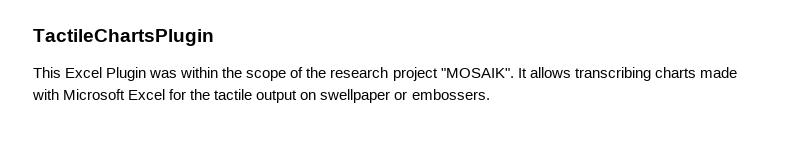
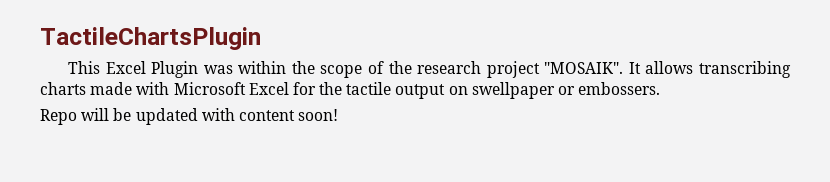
(490, 94) none -> [40,108,339,125] // Repo will be updated with content soon!

